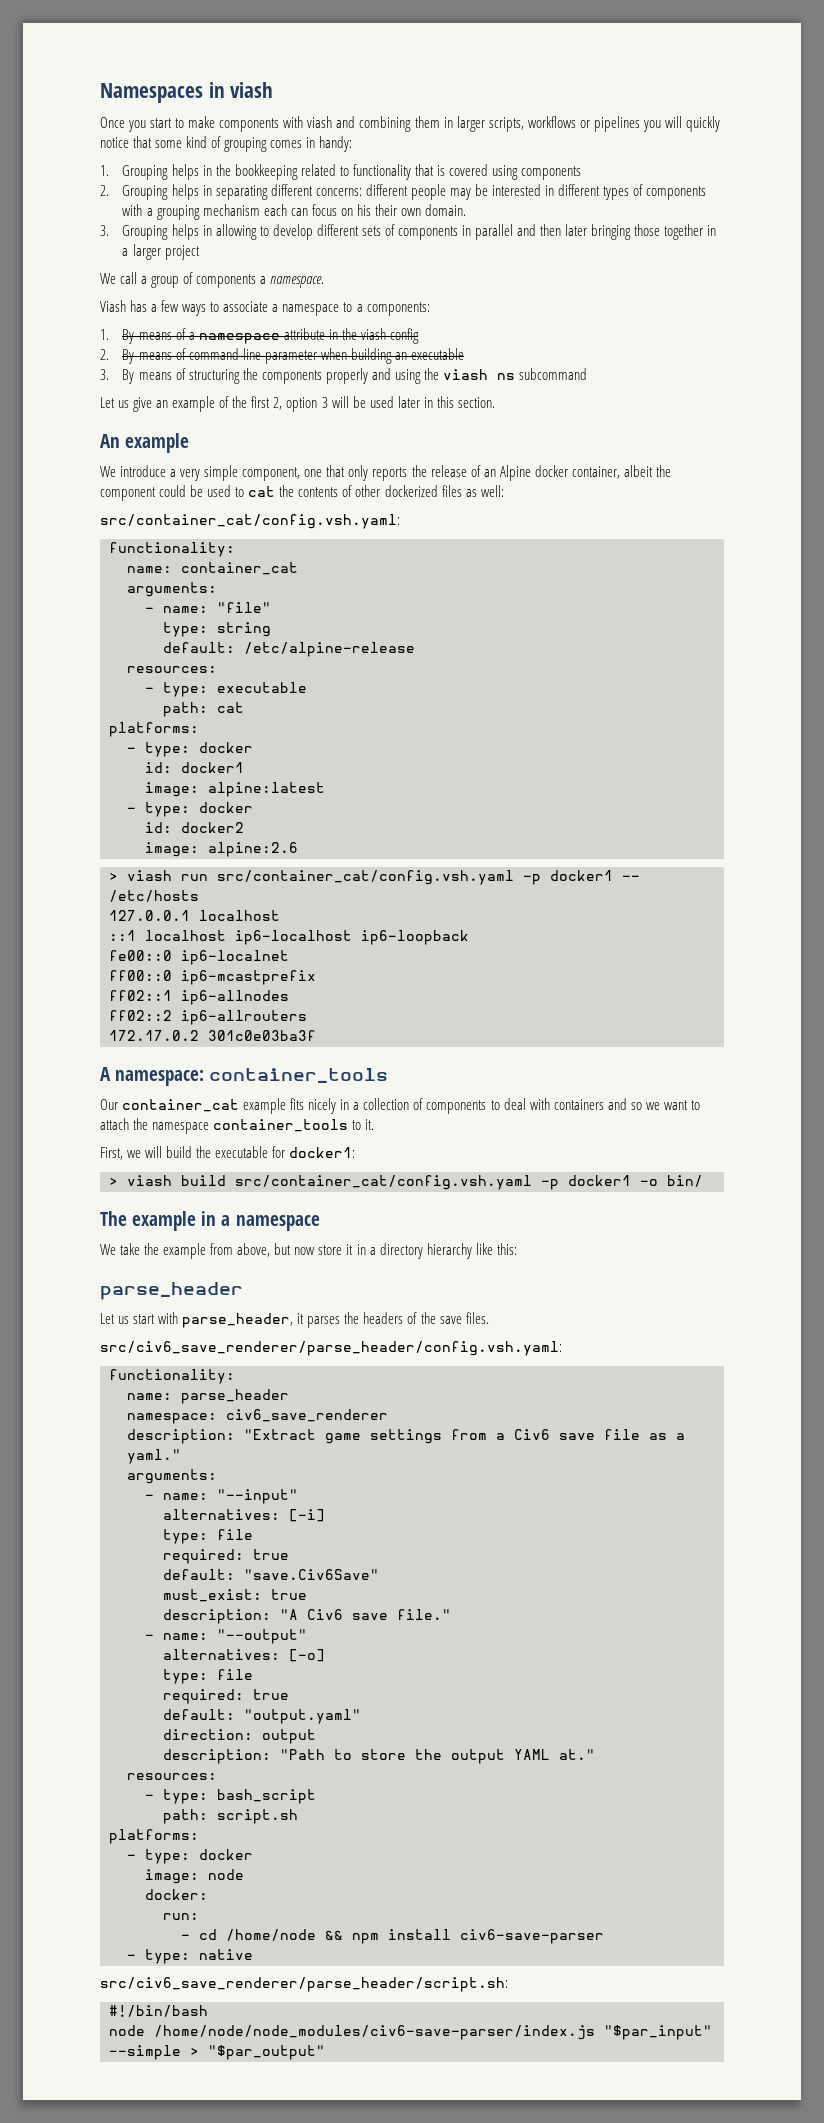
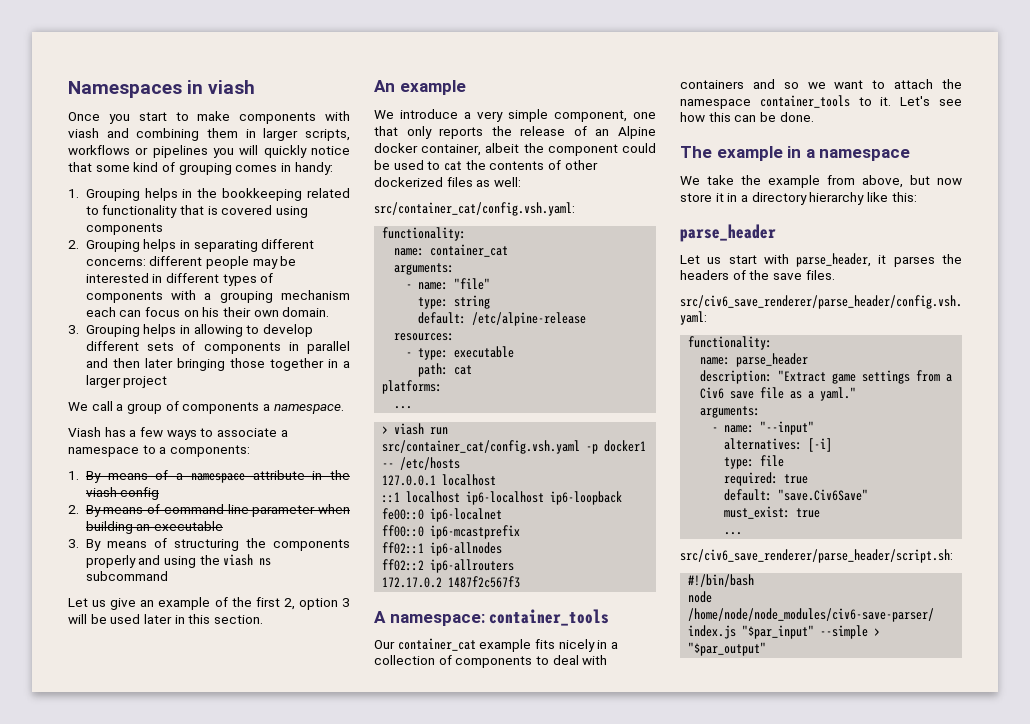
[127,742,253,757] [145,762,244,773] [145,782,325,797] [127,802,253,817] [145,822,244,833] [145,842,298,857] - type: docker // id: docker1 // image: alpine:latest // - type: docker // id: docker2 // image: alpine:2.6 -> [394,406,413,409] ...
[208,1030,316,1041] 301c0e03ba3f -> [448,576,521,588] 1487f2c567f3
[100,1146,356,1160] [109,1175,703,1190] // First, we will build the executable for docker1: // > viash build src/container_cat/config.vsh.yaml -p docker1 -o bin/ -> [900,96,962,106] [680,112,814,122] Let's see how this can be done.
[127,1409,388,1424] // namespace: civ6_save_renderer -> (809, 360) none
[163,1609,451,1624] [145,1629,307,1644] [163,1649,325,1662] [163,1669,253,1684] [163,1689,289,1704] [163,1709,361,1724] [163,1729,316,1744] [163,1749,595,1764] [127,1773,217,1780] [145,1789,316,1804] [163,1809,298,1824] [109,1829,199,1844] [127,1849,253,1864] [145,1869,244,1884] [145,1889,208,1900] [163,1913,199,1920] [181,1929,604,1944] [127,1949,253,1964] description: "A Civ6 save file." // - name: "--output" // alternatives: [-o] // type: file // required: true // default: "output.yaml" // direction: output // description: "Path to store the output YAML at." // resources: // - type: bash_script // path: script.sh // platforms: // - type: docker // image: node // docker: // run: // - cd /home/node && npm install civ6-save-parser // - type: native -> [724,532,743,535] ...

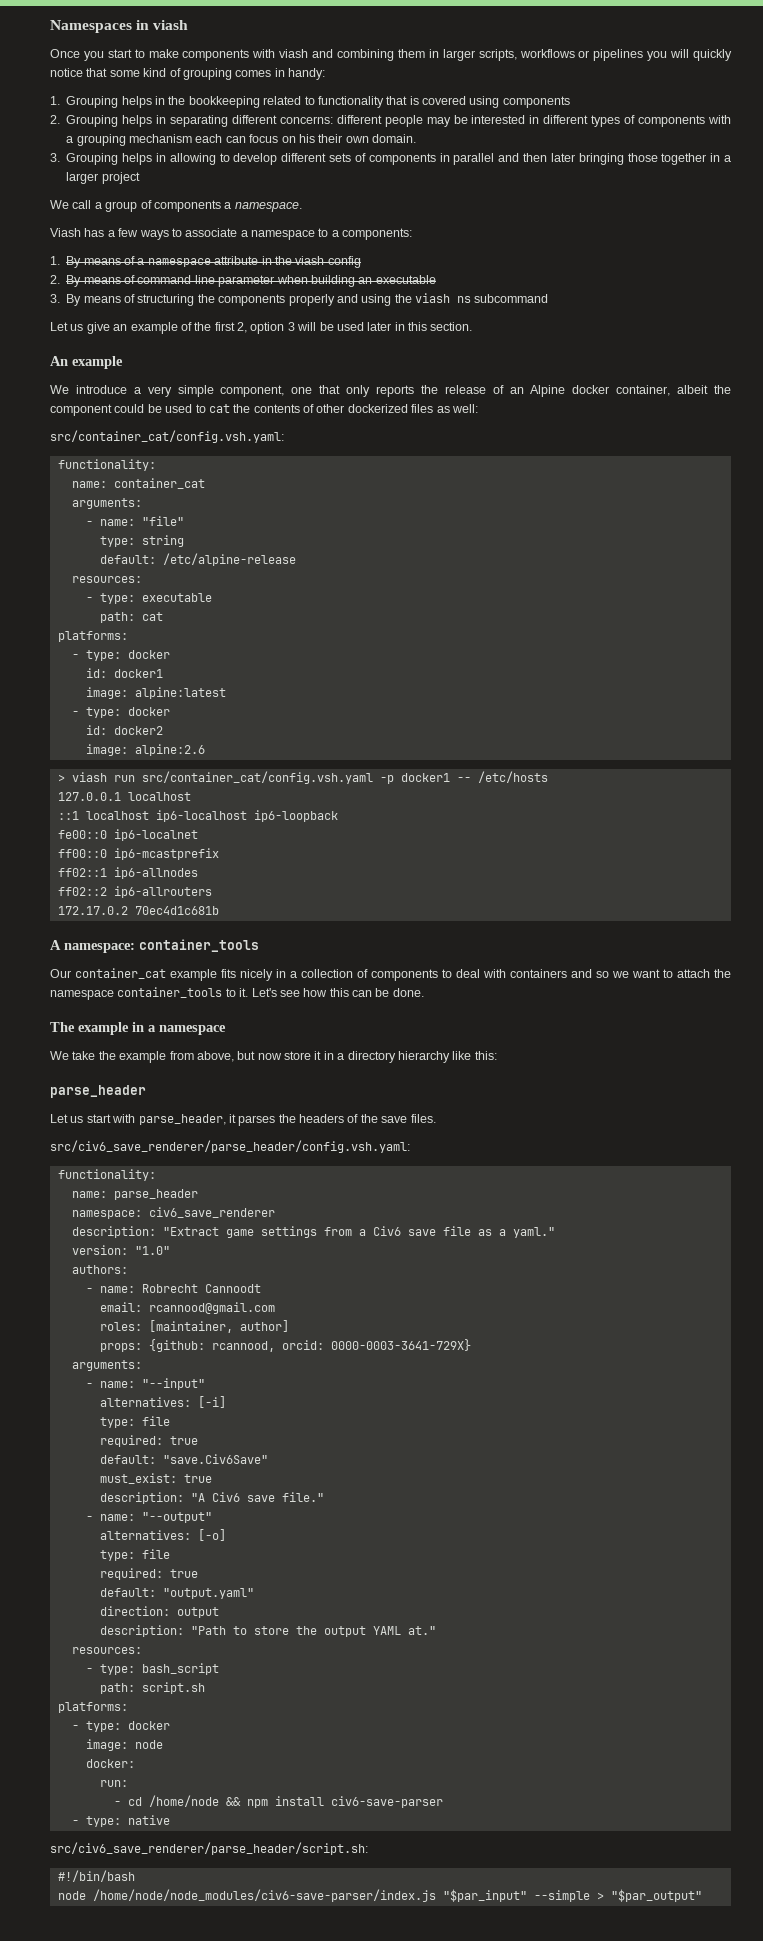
[394,406,413,409] ... -> [71,650,170,661] [85,668,163,678] [85,687,226,699] [71,707,170,718] [85,725,163,735] [85,744,205,756] - type: docker // id: docker1 // image: alpine:latest // - type: docker // id: docker2 // image: alpine:2.6
[448,576,521,588] 1487f2c567f3 -> [134,906,219,915] 70ec4d1c681b
(809, 360) none -> [71,1207,275,1219] // namespace: civ6_save_renderer
(857, 394) none -> [71,1245,170,1255] [71,1265,128,1274] [85,1284,261,1293] [99,1302,275,1314] [99,1320,289,1333] [99,1339,471,1352] // version: "1.0" // authors: // - name: Robrecht Cannoodt // email: rcannood@gmail.com // roles: [maintainer, author] // props: {github: rcannood, orcid: 0000-0003-3641-729X}
[724,532,743,535] ... -> [99,1492,324,1504] [85,1512,212,1523] [99,1529,226,1541] [99,1549,170,1561] [99,1568,198,1580] [99,1588,254,1599] [99,1606,219,1618] [99,1625,436,1637] [71,1647,142,1654] [85,1663,219,1675] [99,1682,205,1694] [57,1702,128,1713] [71,1721,170,1732] [85,1739,163,1751] [85,1759,135,1768] [99,1780,128,1787] [113,1795,443,1808] [71,1815,170,1827] description: "A Civ6 save file." // - name: "--output" // alternatives: [-o] // type: file // required: true // default: "output.yaml" // direction: output // description: "Path to store the output YAML at." // resources: // - type: bash_script // path: script.sh // platforms: // - type: docker // image: node // docker: // run: // - cd /home/node && npm install civ6-save-parser // - type: native

